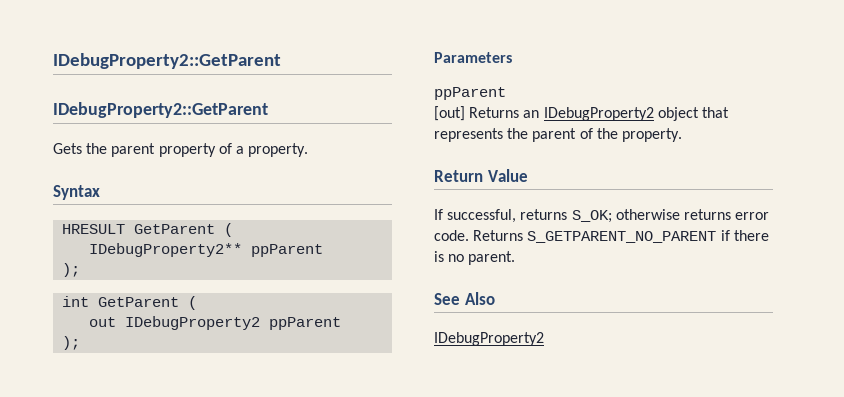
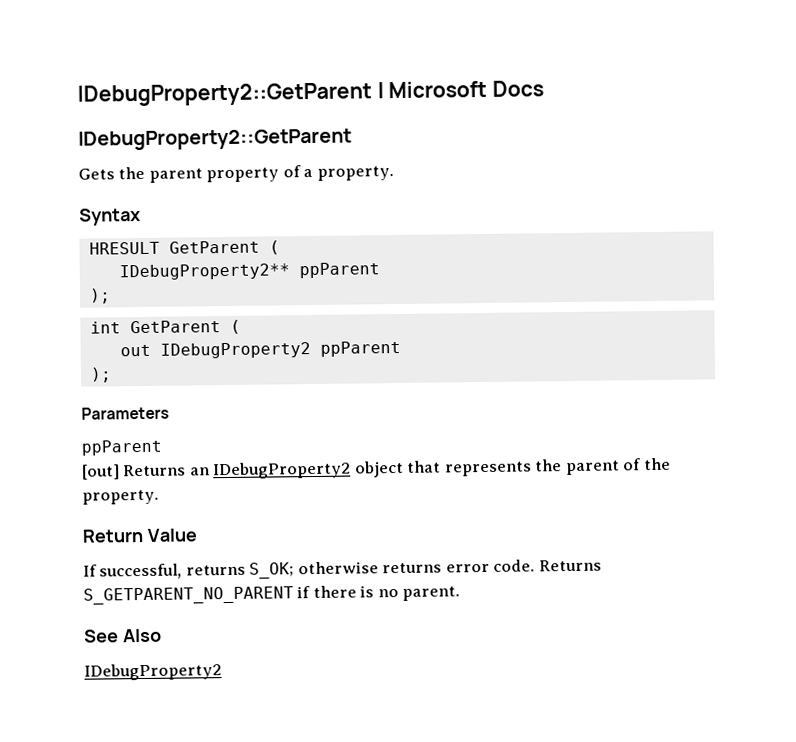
[53,53,281,69] IDebugProperty2::GetParent -> [77,80,545,107] IDebugProperty2::GetParent | Microsoft Docs

